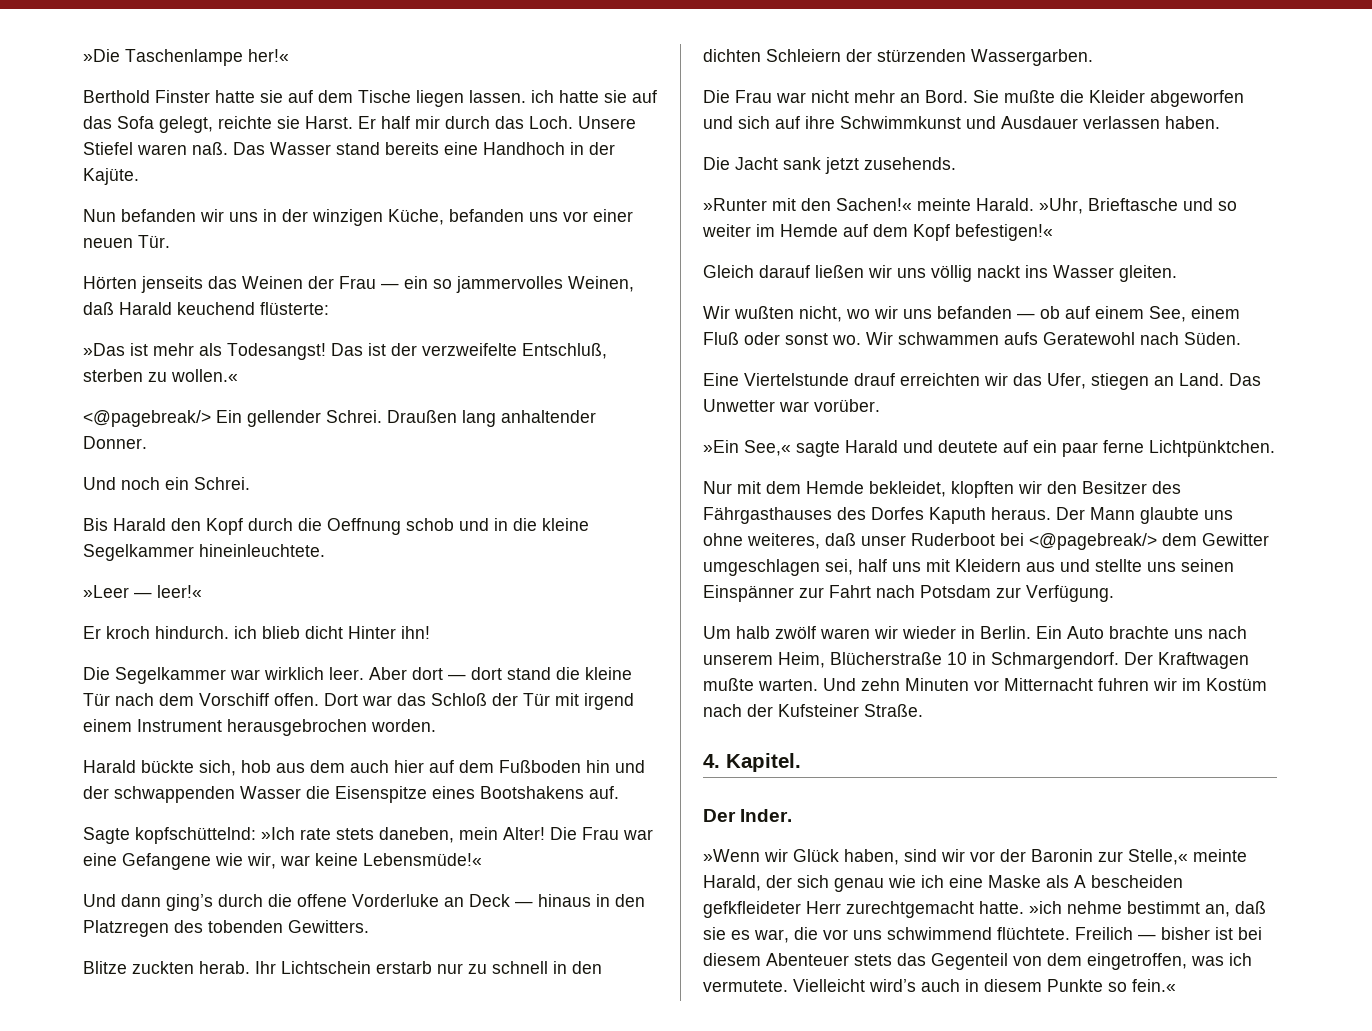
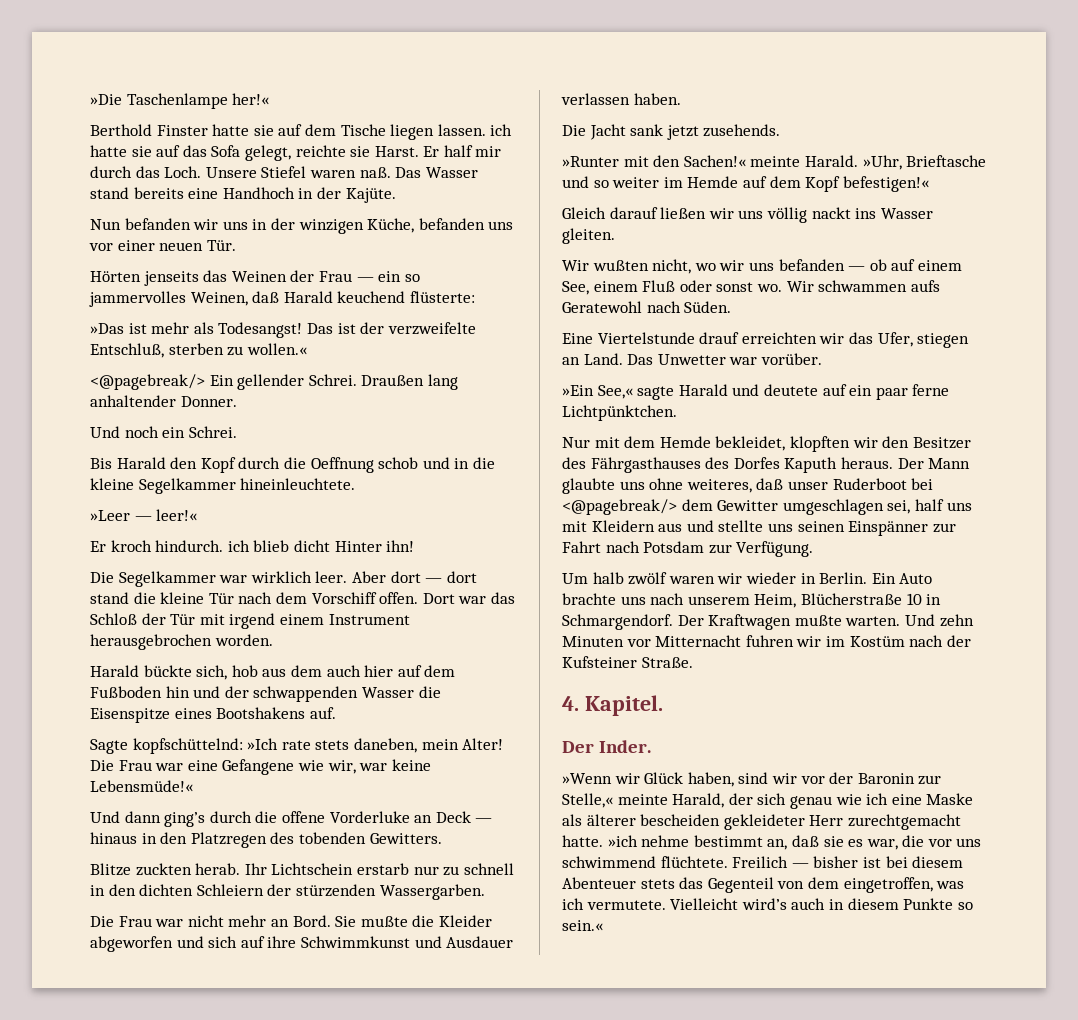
[1074,875,1183,888] [703,901,801,918] A bescheiden gefkfleideter -> [586,814,805,830] älterer bescheiden gekleideter
[1132,979,1176,992] fein.« -> [562,920,603,931] sein.«

